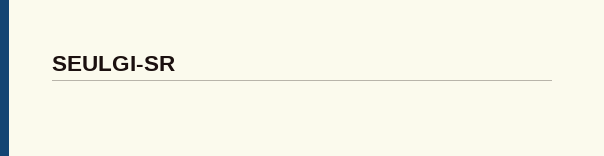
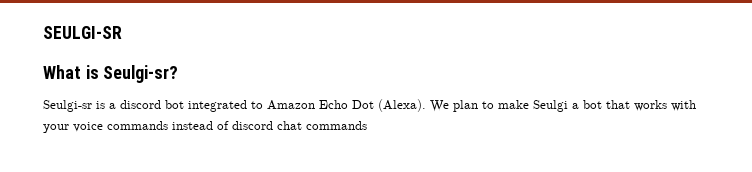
(175, 63) none -> [43,65,179,83] [43,99,696,112] [43,121,367,133] // What is Seulgi-sr? // Seulgi-sr is a discord bot integrated to Amazon Echo Dot (Alexa). We plan to make Seulgi a bot that works with your voice commands instead of discord chat commands

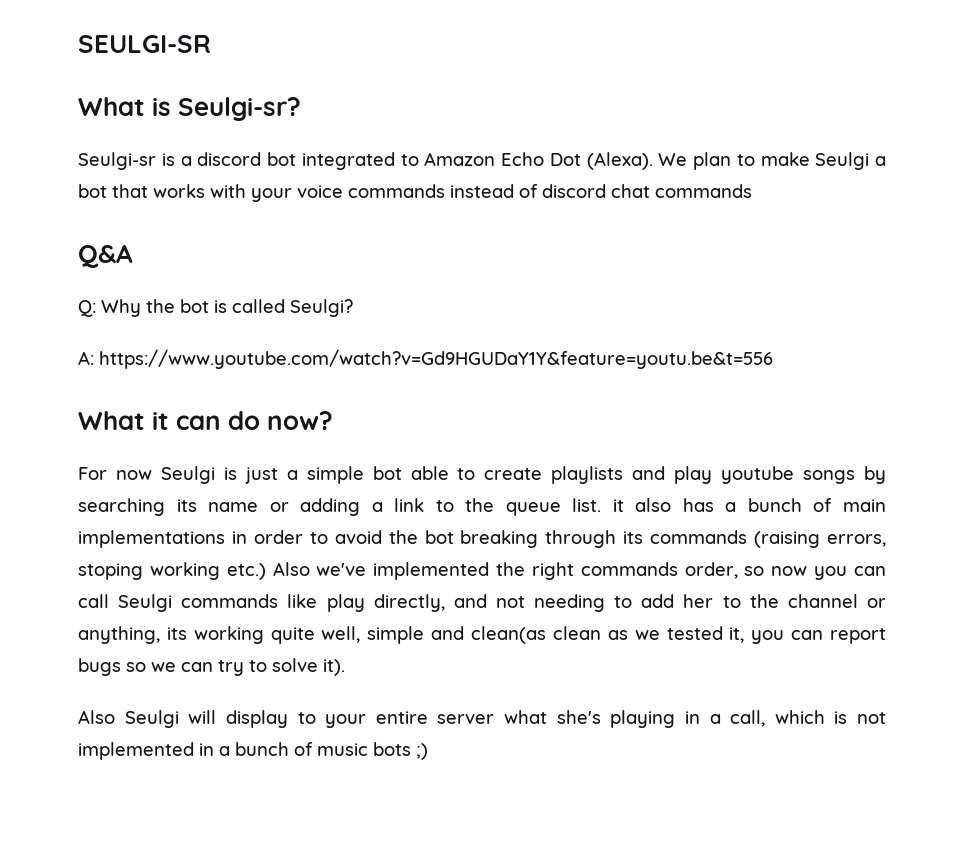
(367, 125) none -> [78,244,133,268] [78,299,353,317] [78,349,773,369] [78,411,334,430] [78,466,886,484] [78,498,886,516] [78,530,886,548] [78,562,886,580] [78,594,886,612] [78,626,887,644] [78,658,345,676] [78,710,886,728] [78,742,428,760] // Q&A // Q: Why the bot is called Seulgi? // A: https://www.youtube.com/watch?v=Gd9HGUDaY1Y&feature=youtu.be&t=556 // What it can do now? // For now Seulgi is just a simple bot able to create playlists and play youtube songs by searching its name or adding a link to the queue list. it also has a bunch of main implementations in order to avoid the bot breaking through its commands (raising errors, stoping working etc.) Also we've implemented the right commands order, so now you can call Seulgi commands like play directly, and not needing to add her to the channel or anything, its working quite well, simple and clean(as clean as we tested it, you can report bugs so we can try to solve it). // Also Seulgi will display to your entire server what she's playing in a call, which is not implemented in a bunch of music bots ;)

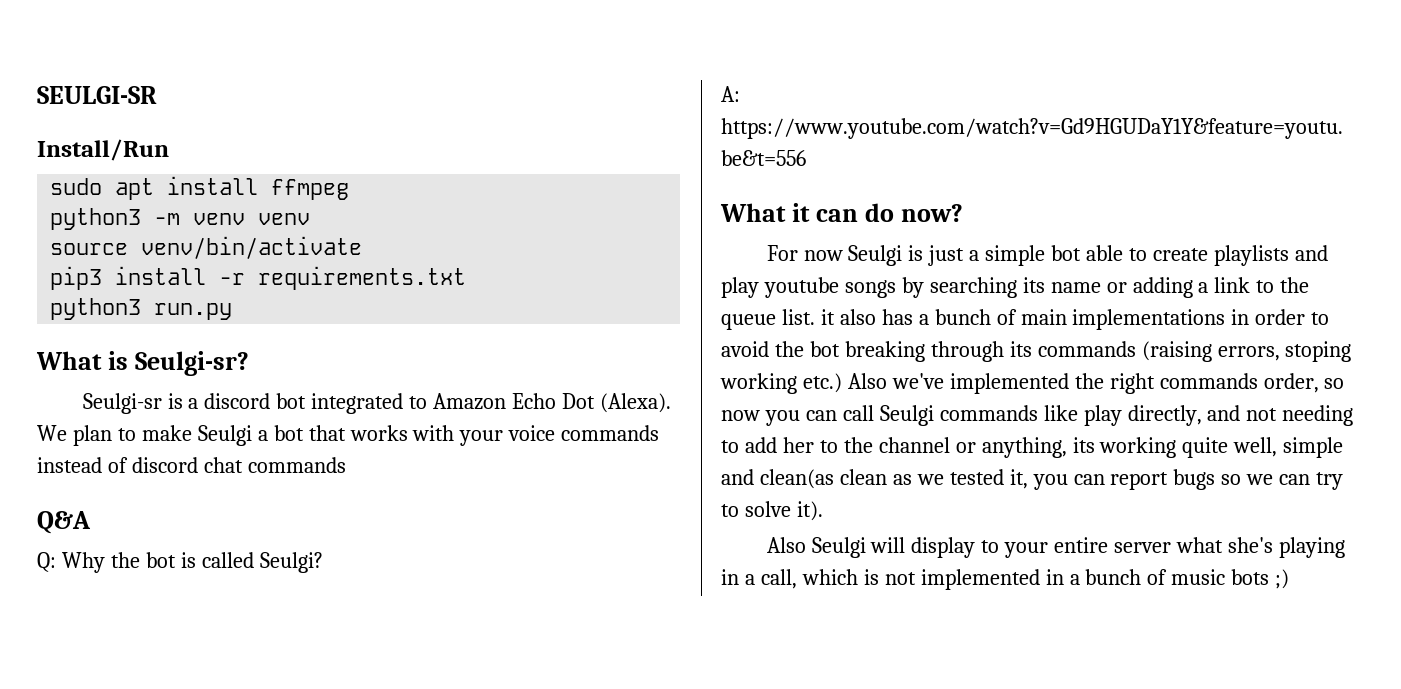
(211, 44) none -> [37,139,169,161] [50,176,350,200] [50,208,311,230] [50,236,363,259] [50,266,467,290] [50,298,233,320] // Install/Run // sudo apt install ffmpeg // python3 -m venv venv // source venv/bin/activate // pip3 install -r requirements.txt // python3 run.py

